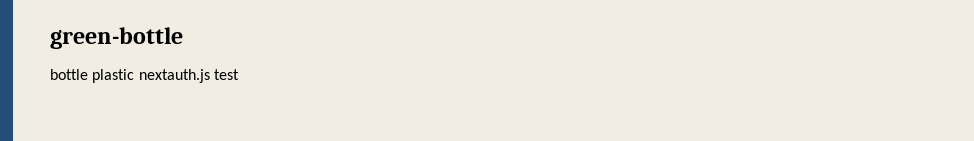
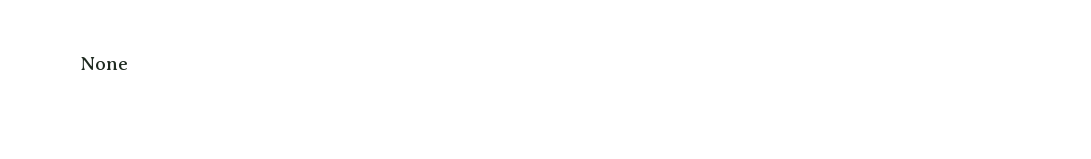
[50,27,183,49] [50,69,239,83] green-bottle // bottle plastic nextauth.js test -> [80,57,128,70] None

